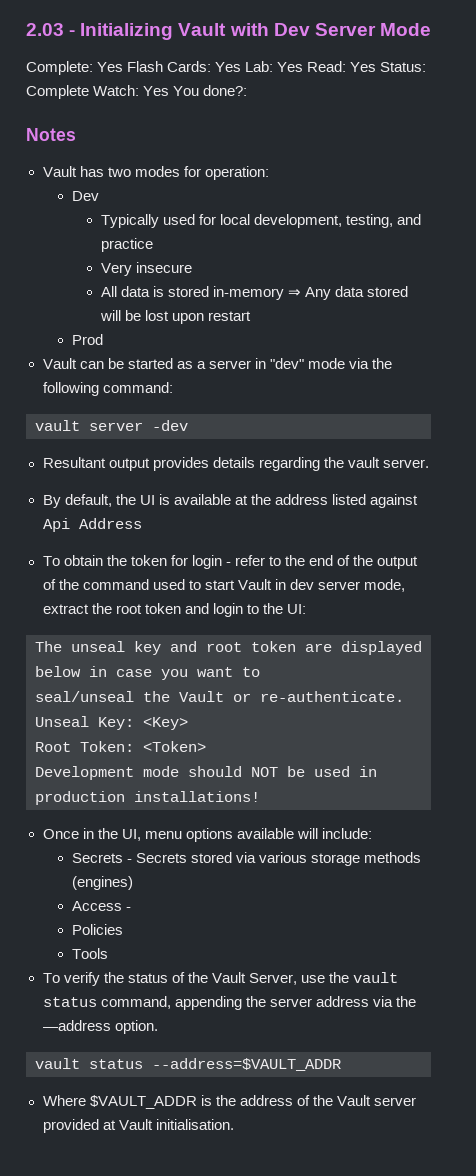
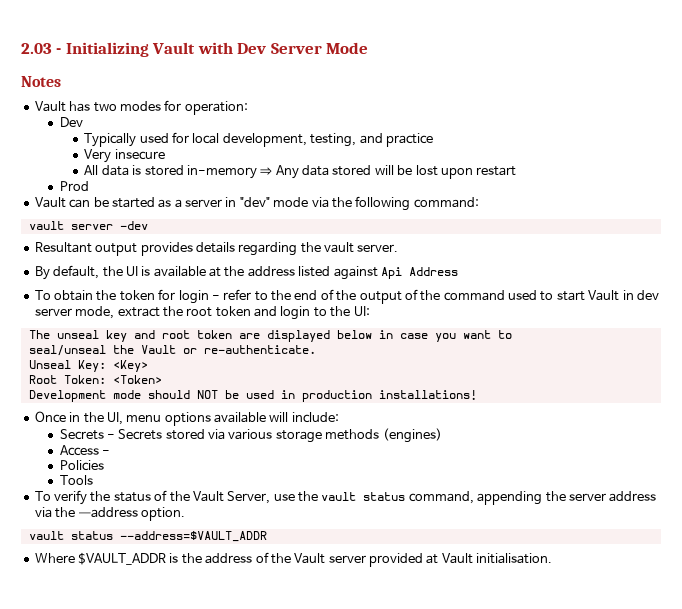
[26,61,427,75] [26,85,248,99] // Complete: Yes Flash Cards: Yes Lab: Yes Read: Yes Status: Complete Watch: Yes You done?: -> (369, 48) none

